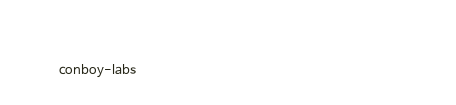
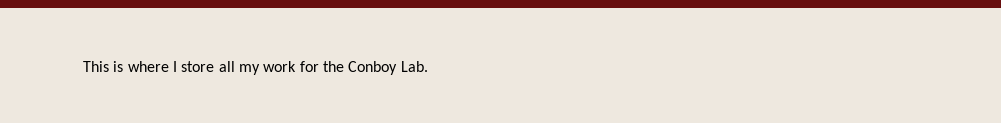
[59,64,136,78] conboy-labs -> [83,61,428,75] This is where I store all my work for the Conboy Lab.

